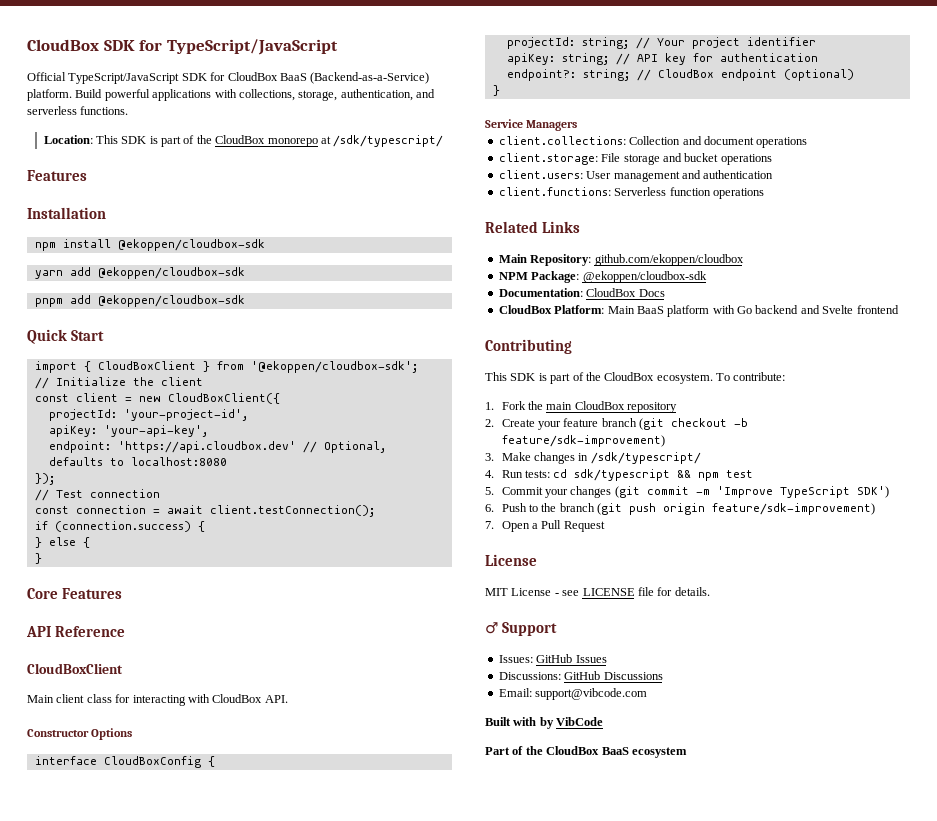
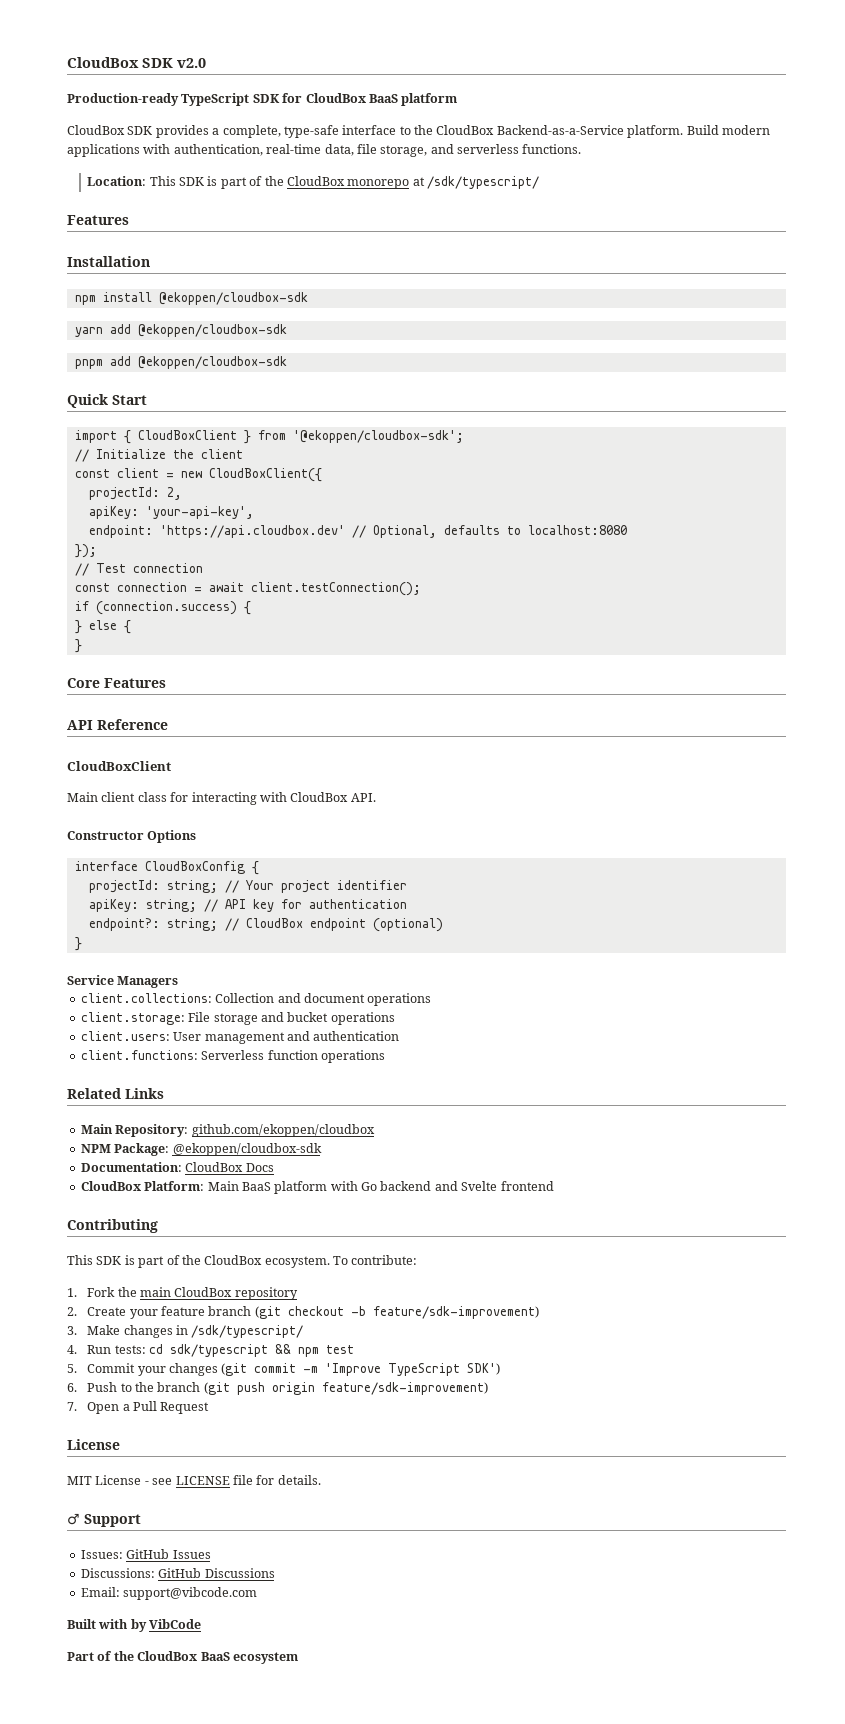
[27,39,338,55] [27,72,430,84] CloudBox SDK for TypeScript/JavaScript // Official TypeScript/JavaScript SDK for CloudBox BaaS (Backend-as-a-Service) -> [67,57,206,68] [67,93,458,106] [67,125,624,138] CloudBox SDK v2.0 // Production-ready TypeScript SDK for CloudBox BaaS platform // CloudBox SDK provides a complete, type-safe interface to the CloudBox Backend-as-a-Service
[104,89,150,101] powerful -> [721,125,770,135] modern
[238,89,413,101] collections, storage, authentication, -> [173,144,428,157] authentication, real-time data, file storage,
[123,409,248,421] 'your-project-id', -> [166,487,182,500] 2,

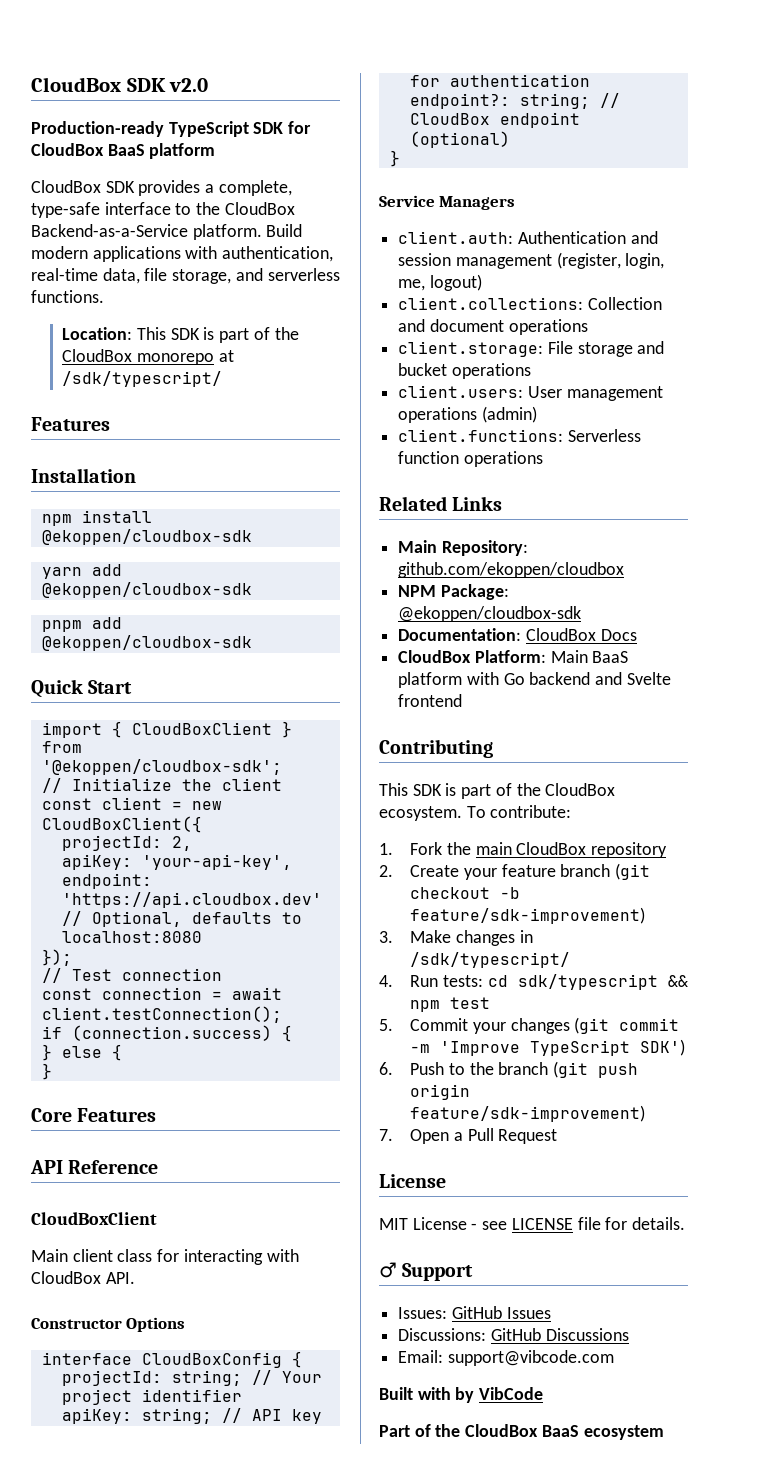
(179, 982) none -> [398,231,658,244] [398,252,665,269] [398,274,482,291] // client.auth: Authentication and session management (register, login, me, logout)
[286,1031,400,1041] and authentication -> [398,406,537,423] operations (admin)

